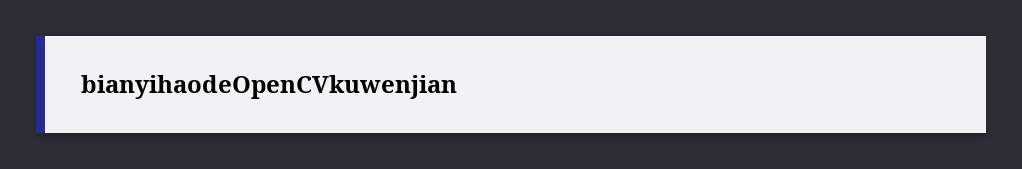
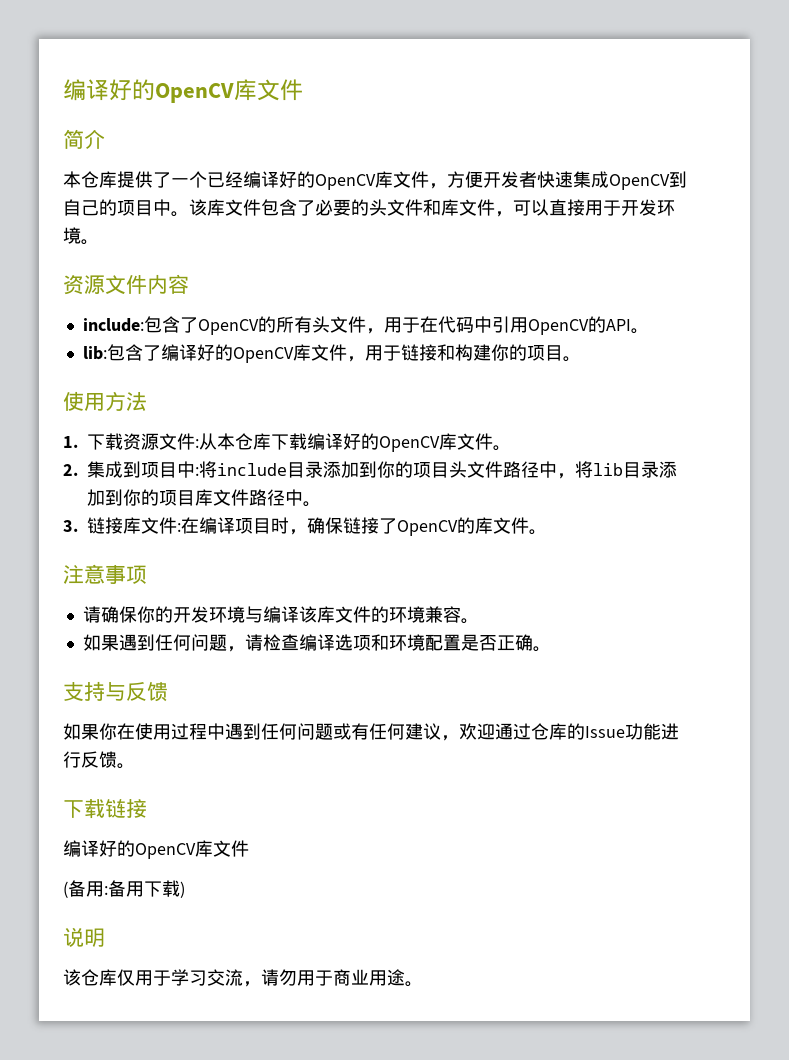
[81,75,457,99] bianyihaodeOpenCVkuwenjian -> [63,79,303,103] [63,129,105,149] [63,171,687,190] [63,199,675,217] [63,227,99,245] [63,274,189,295] [82,316,649,335] [82,344,581,363] [63,391,147,411] [63,433,511,452] [63,461,677,479] [87,489,321,507] [63,517,547,536] [63,564,147,584] [82,606,479,624] [82,634,551,652] [63,681,168,702] [63,723,679,741] [63,751,135,769] [63,798,147,819] [63,840,249,859] [63,880,185,898] [63,927,105,947] [63,969,423,987] 编译好的OpenCV库文件 // 简介 // 本仓库提供了一个已经编译好的OpenCV库文件，方便开发者快速集成OpenCV到自己的项目中。该库文件包含了必要的头文件和库文件，可以直接用于开发环境。 // 资源文件内容 // include:包含了OpenCV的所有头文件，用于在代码中引用OpenCV的API。 // lib:包含了编译好的OpenCV库文件，用于链接和构建你的项目。 // 使用方法 // 1.下载资源文件:从本仓库下载编译好的OpenCV库文件。 // 2.集成到项目中:将include目录添加到你的项目头文件路径中，将lib目录添加到你的项目库文件路径中。 // 3.链接库文件:在编译项目时，确保链接了OpenCV的库文件。 // 注意事项 // 请确保你的开发环境与编译该库文件的环境兼容。 // 如果遇到任何问题，请检查编译选项和环境配置是否正确。 // 支持与反馈 // 如果你在使用过程中遇到任何问题或有任何建议，欢迎通过仓库的Issue功能进行反馈。 // 下载链接 // 编译好的OpenCV库文件 // (备用:备用下载) // 说明 // 该仓库仅用于学习交流，请勿用于商业用途。

